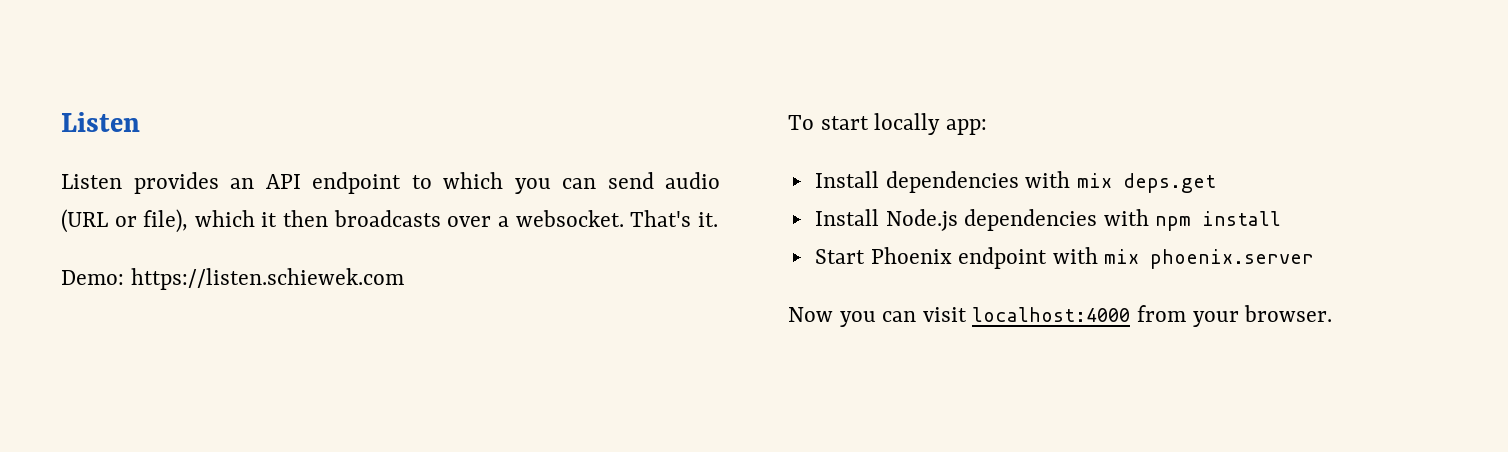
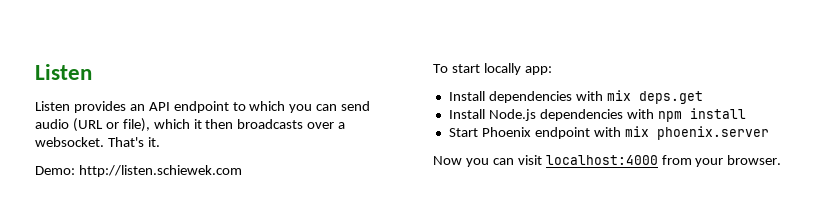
[130,268,404,290] https://listen.schiewek.com -> [78,165,242,177] http://listen.schiewek.com

